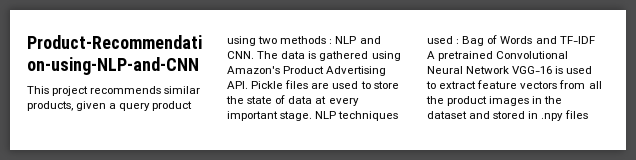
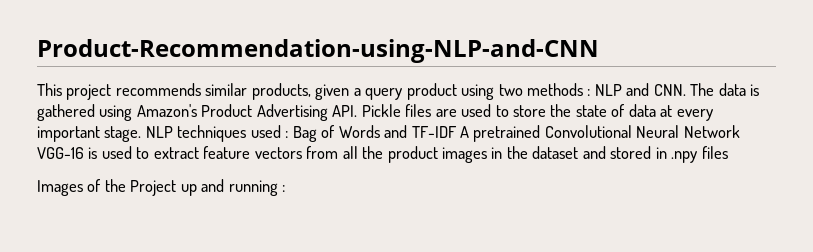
(588, 114) none -> [37,179,286,196] // Images of the Project up and running :

